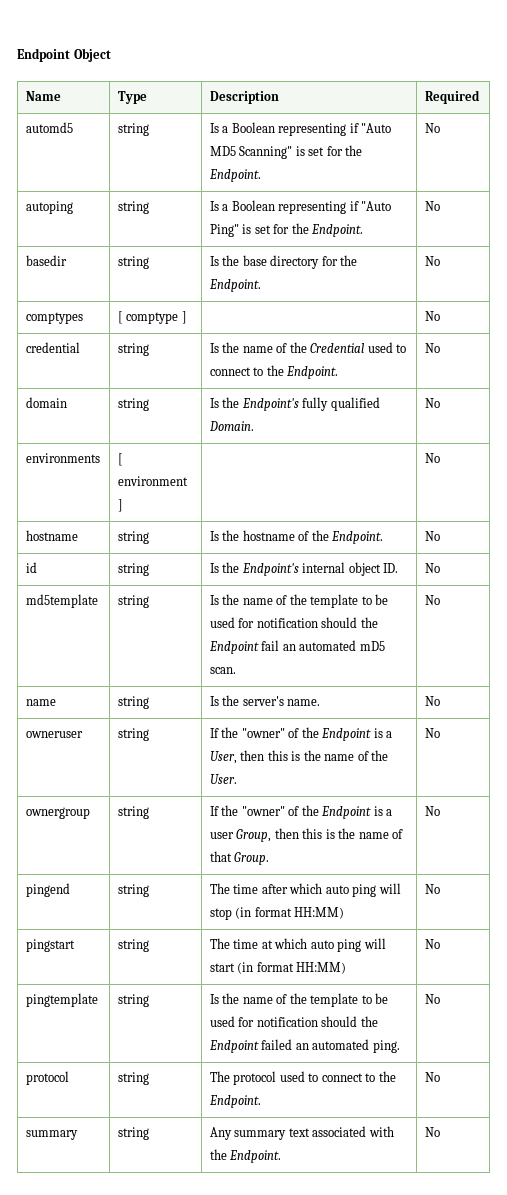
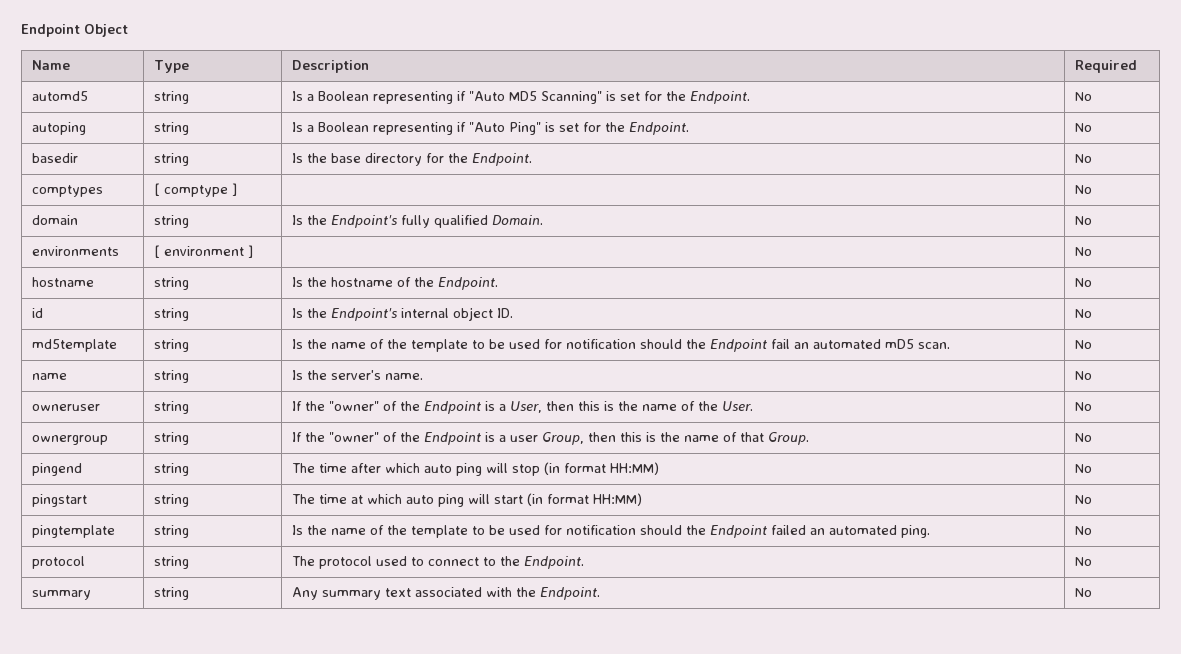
[25,342,80,353] [117,343,149,356] [209,342,407,353] [209,365,339,379] [424,343,440,353] // credential | string | Is the name of the Credential used to connect to the Endpoint. | No -> (1092, 189) none

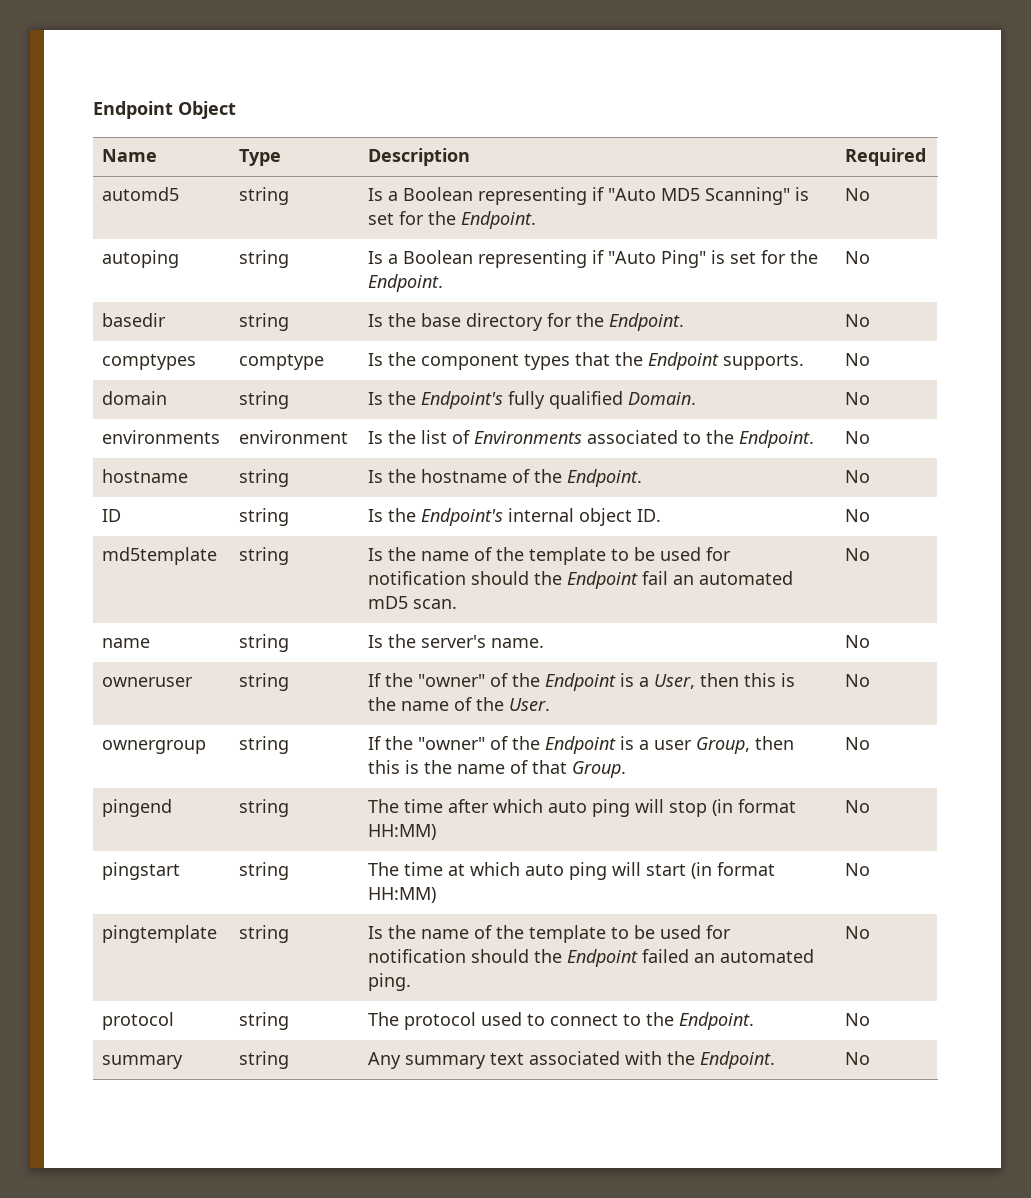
[153,183,160,196] [ -> (197, 362) none
[231,183,237,196] ] | -> [368,352,805,370] | Is the component types that the Endpoint supports.
[153,245,160,258] [ -> (221, 437) none
[247,245,253,258] ] | -> [368,430,815,448] | Is the list of Environments associated to the Endpoint.
[31,308,43,318] id -> [102,509,122,522] ID

